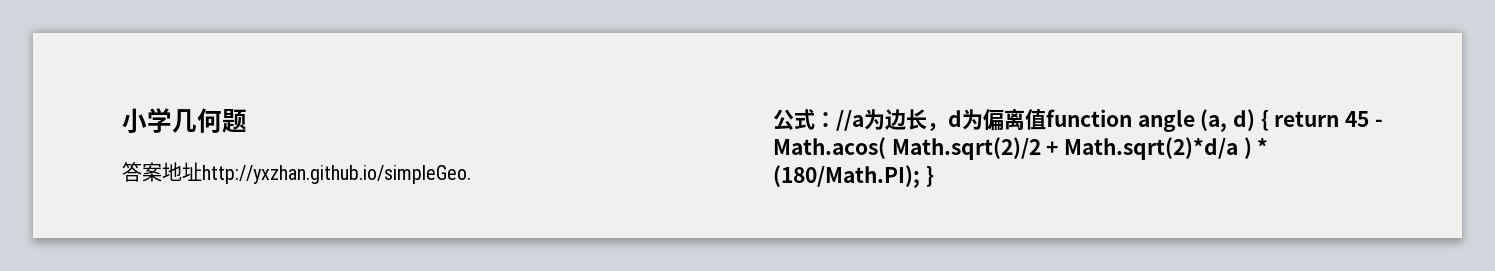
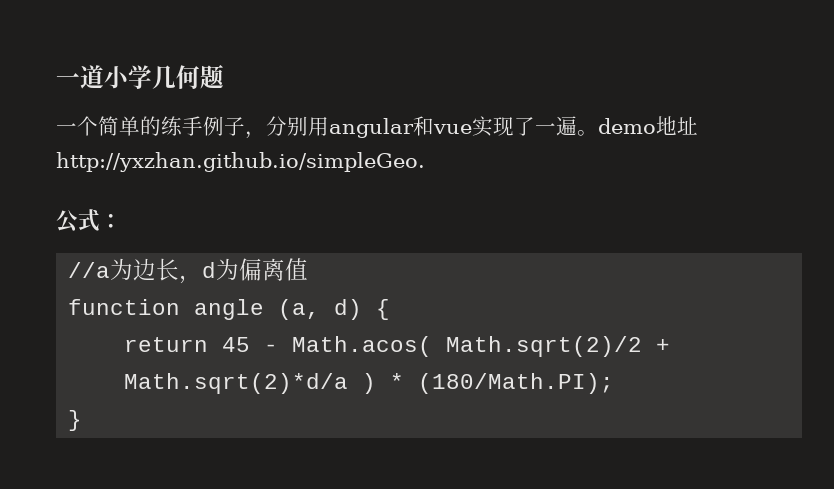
(122, 121) none -> [56,65,104,89] 一道
[122,162,162,182] 答案 -> [56,116,656,139] 一个简单的练手例子，分别用angular和vue实现了一遍。demo
(836, 119) none -> (122, 221) //
(1046, 119) none -> (309, 269) //
(1269, 120) none -> (391, 309) //
(920, 176) none -> (615, 383) //

